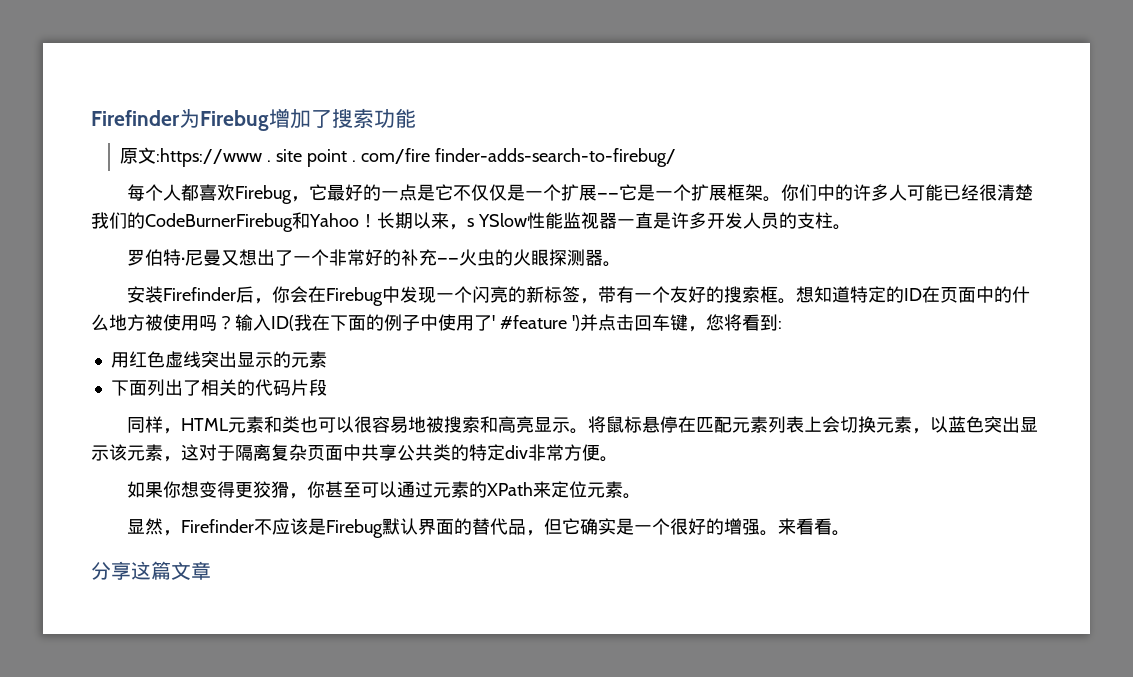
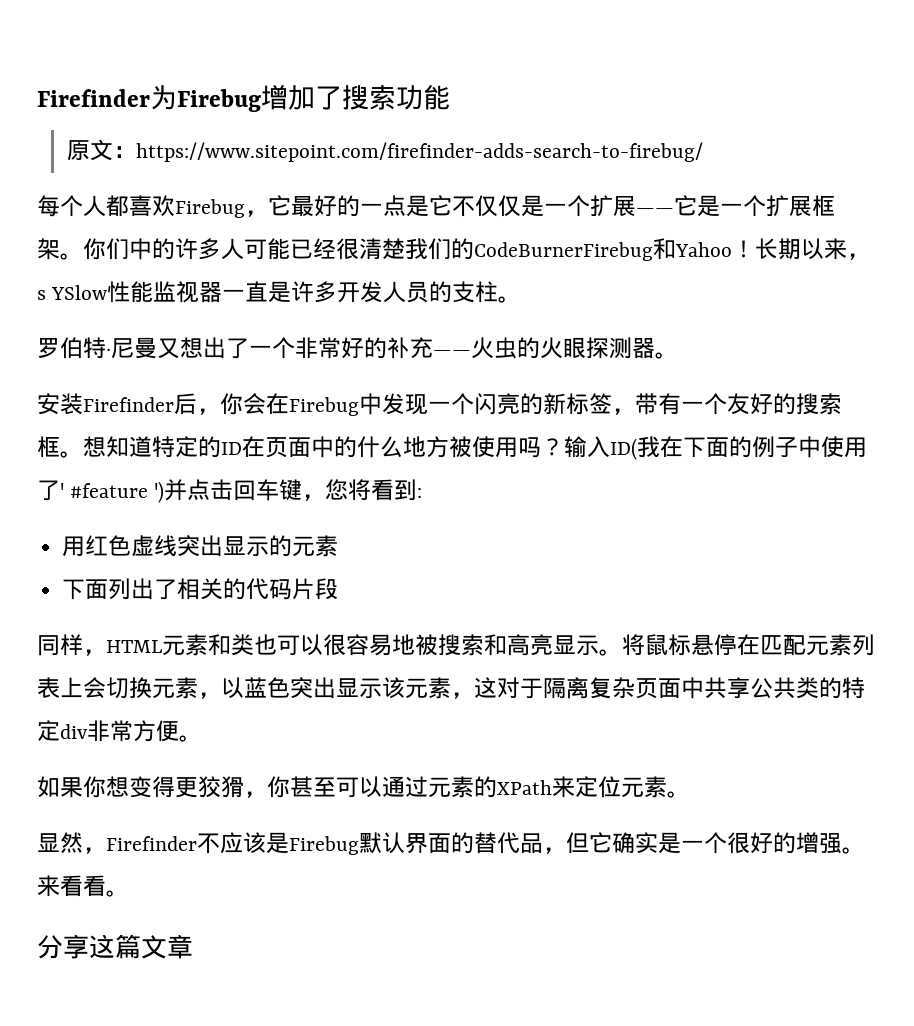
[156,148,676,167] :https://www . site point . com/fire finder-adds-search-to-firebug/ -> [112,142,703,162] ：https://www.sitepoint.com/firefinder-adds-search-to-firebug/

